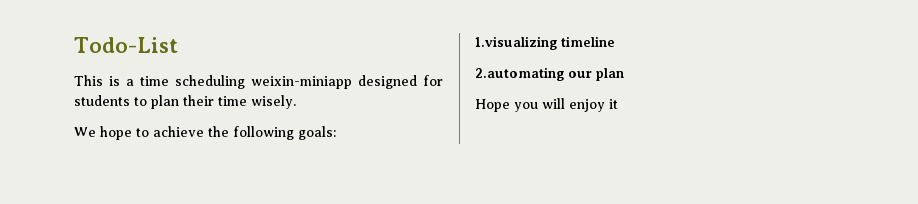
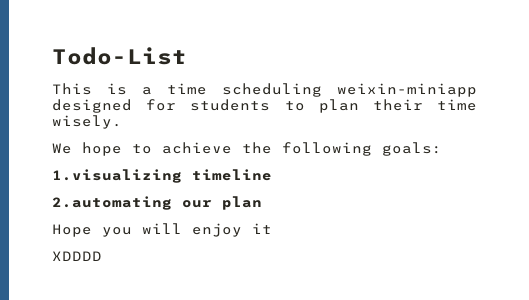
(618, 104) none -> [52,251,102,261] // XDDDD

